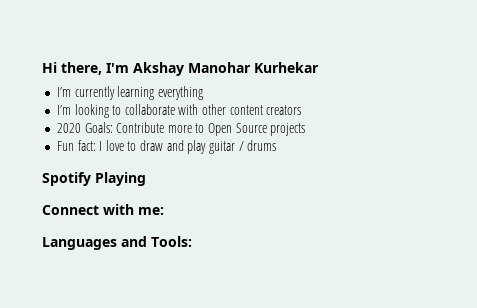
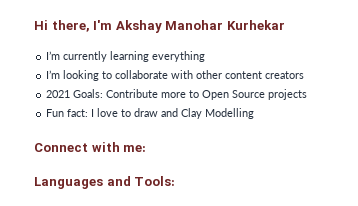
[56,123,81,133] 2020 -> [46,90,71,98] 2021
[187,140,277,154] [42,172,146,186] play guitar / drums // Spotify Playing -> [181,108,255,119] Clay Modelling

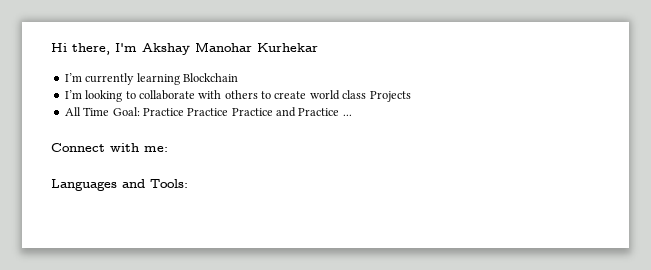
[152,51,206,62] everything -> [182,73,238,82] Blockchain
[196,70,305,79] [46,89,308,100] [46,108,255,119] other content creators // 2021 Goals: Contribute more to Open Source projects // Fun fact: I love to draw and Clay Modelling -> [224,90,411,102] [64,107,352,117] others to create world class Projects // All Time Goal: Practice Practice Practice and Practice ...

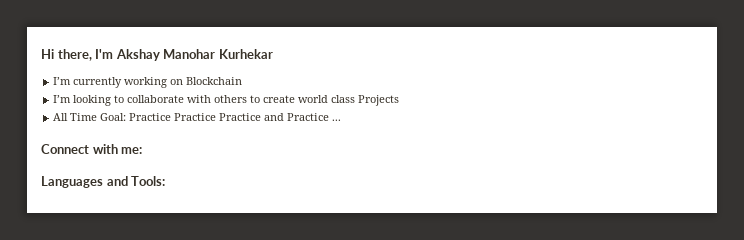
[136,73,180,85] learning -> [124,77,184,88] working on

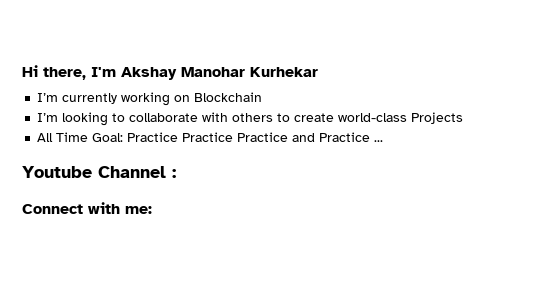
[298,95,356,103] world class -> [338,113,408,122] world-class
(342, 120) none -> [22,166,176,178] // Youtube Channel :
[41,176,166,188] // Languages and Tools: -> (152, 210) none

